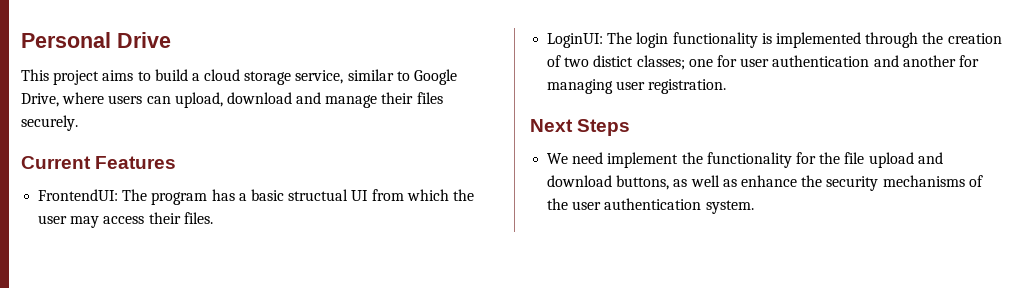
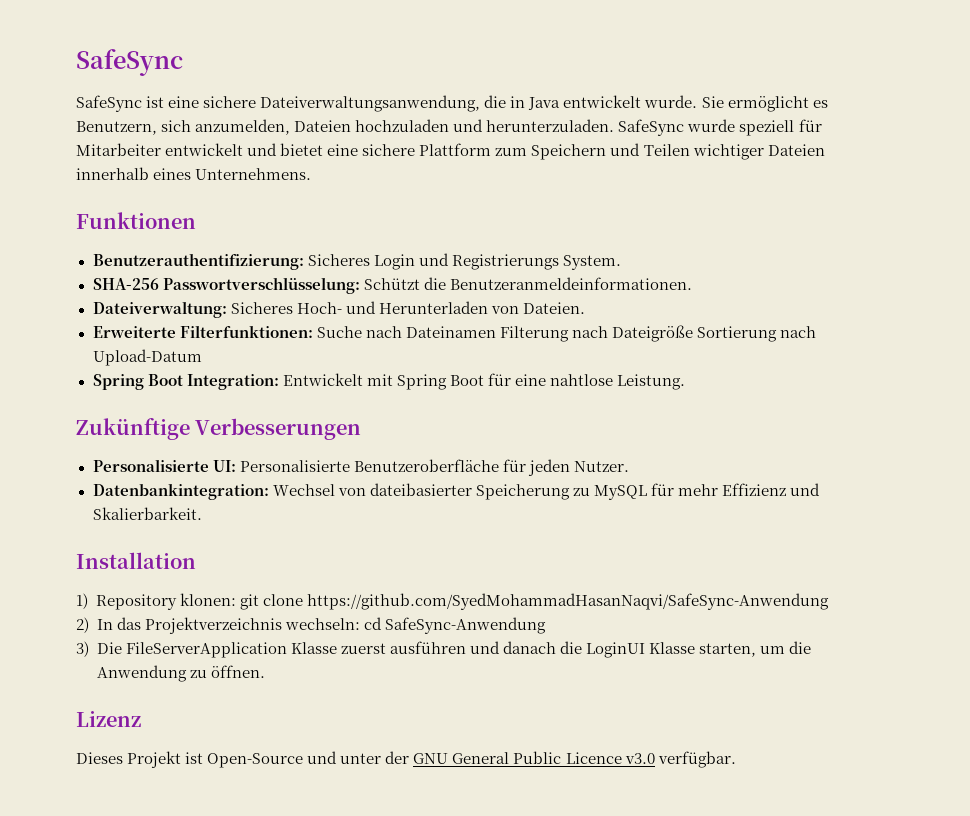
[21,32,171,48] [21,69,458,85] [21,92,443,108] [21,115,78,131] [21,156,177,169] [38,189,474,205] [38,212,213,228] [547,32,1002,48] [547,55,979,70] [547,79,727,94] [530,119,631,136] [547,152,943,168] [547,175,983,191] [547,198,754,214] Personal Drive // This project aims to build a cloud storage service, similar to Google Drive, where users can upload, download and manage their files securely. // Current Features // FrontendUI: The program has a basic structual UI from which the user may access their files. // LoginUI: The login functionality is implemented through the creation of two distict classes; one for user authentication and another for managing user registration. // Next Steps // We need implement the functionality for the file upload and download buttons, as well as enhance the security mechanisms of the user authentication system. -> [76,49,183,76] [76,95,828,112] [76,119,822,136] [76,143,825,160] [76,167,312,180] [76,212,196,229] [92,253,621,270] [92,277,692,294] [92,301,585,318] [92,325,816,342] [92,349,202,366] [92,373,685,390] [76,418,362,440] [92,459,629,476] [92,483,820,500] [92,507,202,520] [76,552,196,569] [76,593,829,610] [76,617,546,634] [76,641,812,658] [96,665,265,682] [76,711,141,727] [76,751,736,768] SafeSync // SafeSync ist eine sichere Dateiverwaltungsanwendung, die in Java entwickelt wurde. Sie ermöglicht es Benutzern, sich anzumelden, Dateien hochzuladen und herunterzuladen. SafeSync wurde speziell für Mitarbeiter entwickelt und bietet eine sichere Plattform zum Speichern und Teilen wichtiger Dateien innerhalb eines Unternehmens. // Funktionen // Benutzerauthentifizierung: Sicheres Login und Registrierungs System. // SHA-256 Passwortverschlüsselung: Schützt die Benutzeranmeldeinformationen. // Dateiverwaltung: Sicheres Hoch- und Herunterladen von Dateien. // Erweiterte Filterfunktionen: Suche nach Dateinamen Filterung nach Dateigröße Sortierung nach Upload-Datum // Spring Boot Integration: Entwickelt mit Spring Boot für eine nahtlose Leistung. // Zukünftige Verbesserungen // Personalisierte UI: Personalisierte Benutzeroberfläche für jeden Nutzer. // Datenbankintegration: Wechsel von dateibasierter Speicherung zu MySQL für mehr Effizienz und Skalierbarkeit. // Installation // 1) Repository klonen: git clone https://github.com/SyedMohammadHasanNaqvi/SafeSync-Anwendung // 2) In das Projektverzeichnis wechseln: cd SafeSync-Anwendung // 3) Die FileServerApplication Klasse zuerst ausführen und danach die LoginUI Klasse starten, um die Anwendung zu öffnen. // Lizenz // Dieses Projekt ist Open-Source und unter der GNU General Public Licence v3.0 verfügbar.

